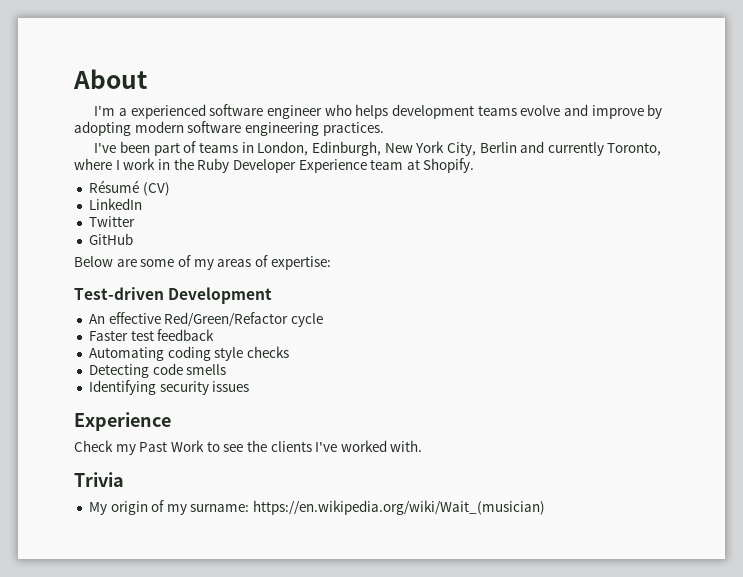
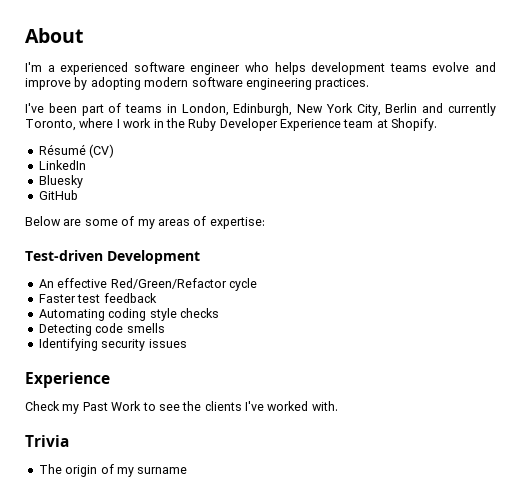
[88,216,135,227] Twitter -> [38,175,83,188] Bluesky
[88,502,107,515] My -> [38,464,62,474] The
[190,500,546,515] surname: https://en.wikipedia.org/wiki/Wait_(musician) -> [137,467,188,474] surname

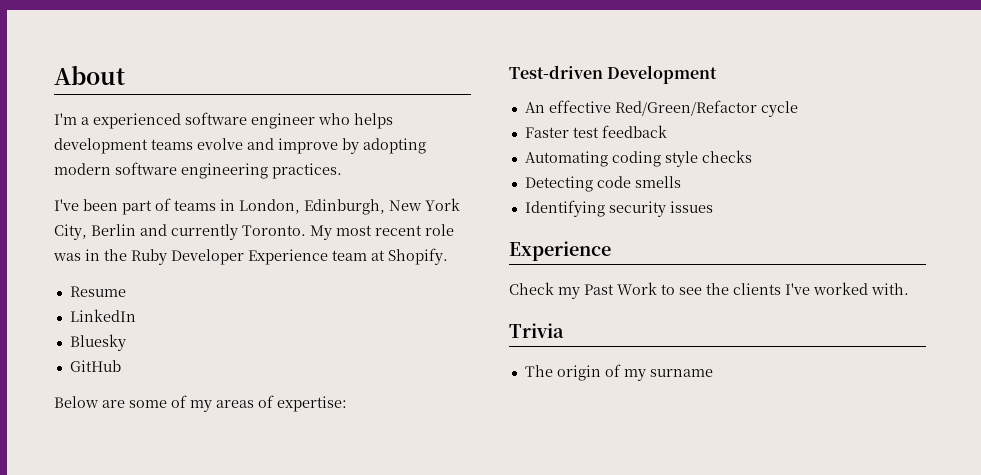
[25,118,152,131] Toronto, where I work -> [242,224,454,240] [53,253,81,261] Toronto. My most recent role was
[38,144,115,158] Résumé (CV) -> [69,286,126,297] Resume

